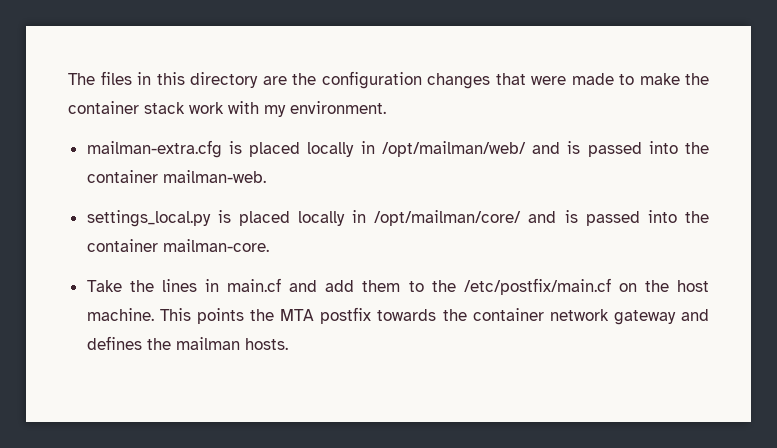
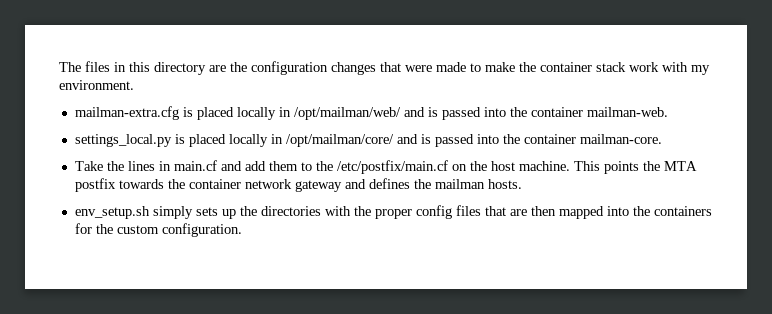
(288, 344) none -> [74,205,712,219] [74,223,242,237] // env_setup.sh simply sets up the directories with the proper config files that are then mapped into the containers for the custom configuration.

